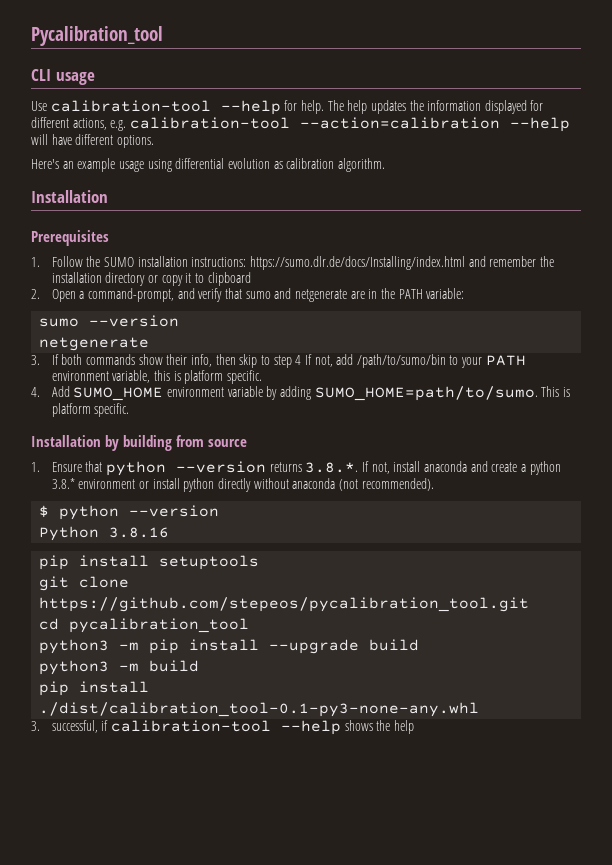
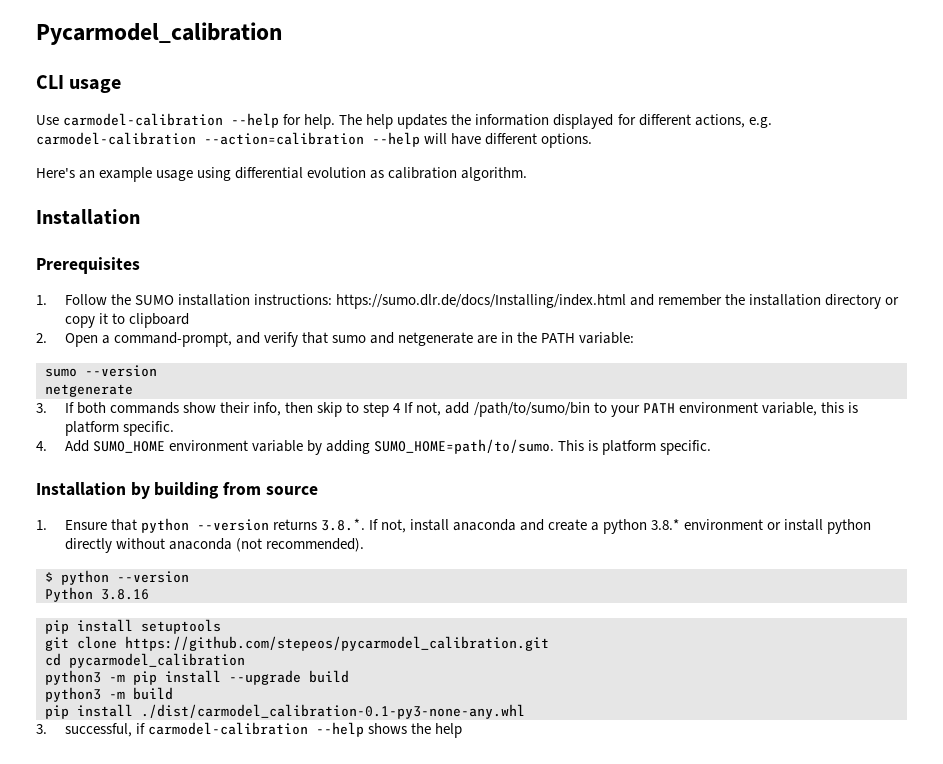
[31,26,163,46] Pycalibration_tool -> [36,22,282,45] Pycarmodel_calibration
[50,100,211,112] calibration-tool -> [63,113,224,126] carmodel-calibration
[129,117,290,129] calibration-tool -> [36,132,196,145] carmodel-calibration
[39,597,530,612] https://github.com/stepeos/pycalibration_tool.git -> [125,636,549,651] https://github.com/stepeos/pycarmodel_calibration.git
[69,618,250,633] pycalibration_tool -> [69,653,245,668] pycarmodel_calibration
[39,702,480,717] ./dist/calibration_tool-0.1-py3-none-any.whl -> [141,704,525,719] ./dist/carmodel_calibration-0.1-py3-none-any.whl
[111,720,272,732] calibration-tool -> [147,722,308,735] carmodel-calibration

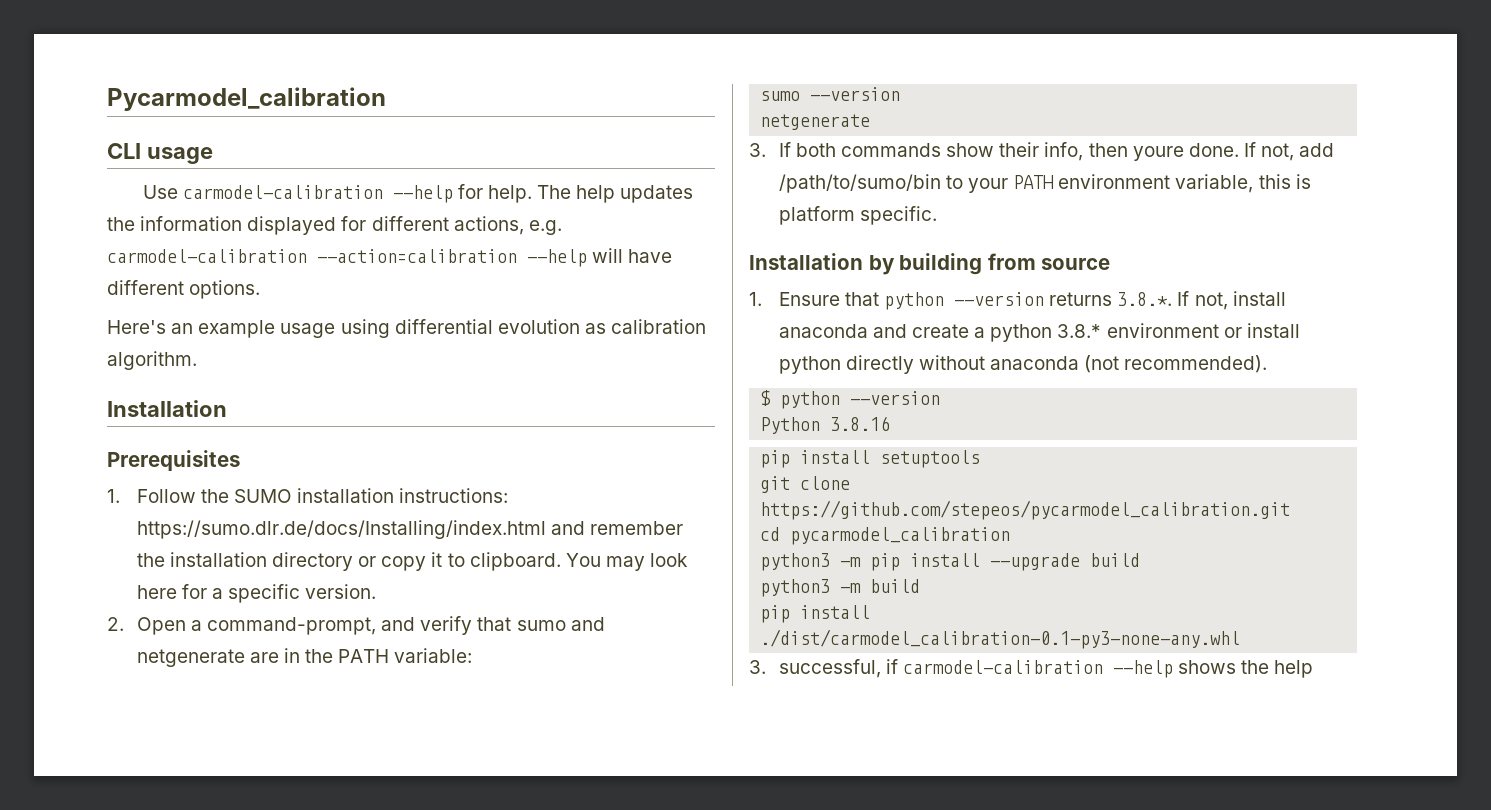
[128,313,189,328] clipboard -> [469,552,689,571] [136,584,377,603] clipboard. You may look here for a specific version.
[317,402,402,417] skip to step 4 -> [1132,143,1239,161] youre done.
[36,439,712,455] // 4. Add SUMO_HOME environment variable by adding SUMO_HOME=path/to/sumo. This is platform specific. -> (937, 215) none

